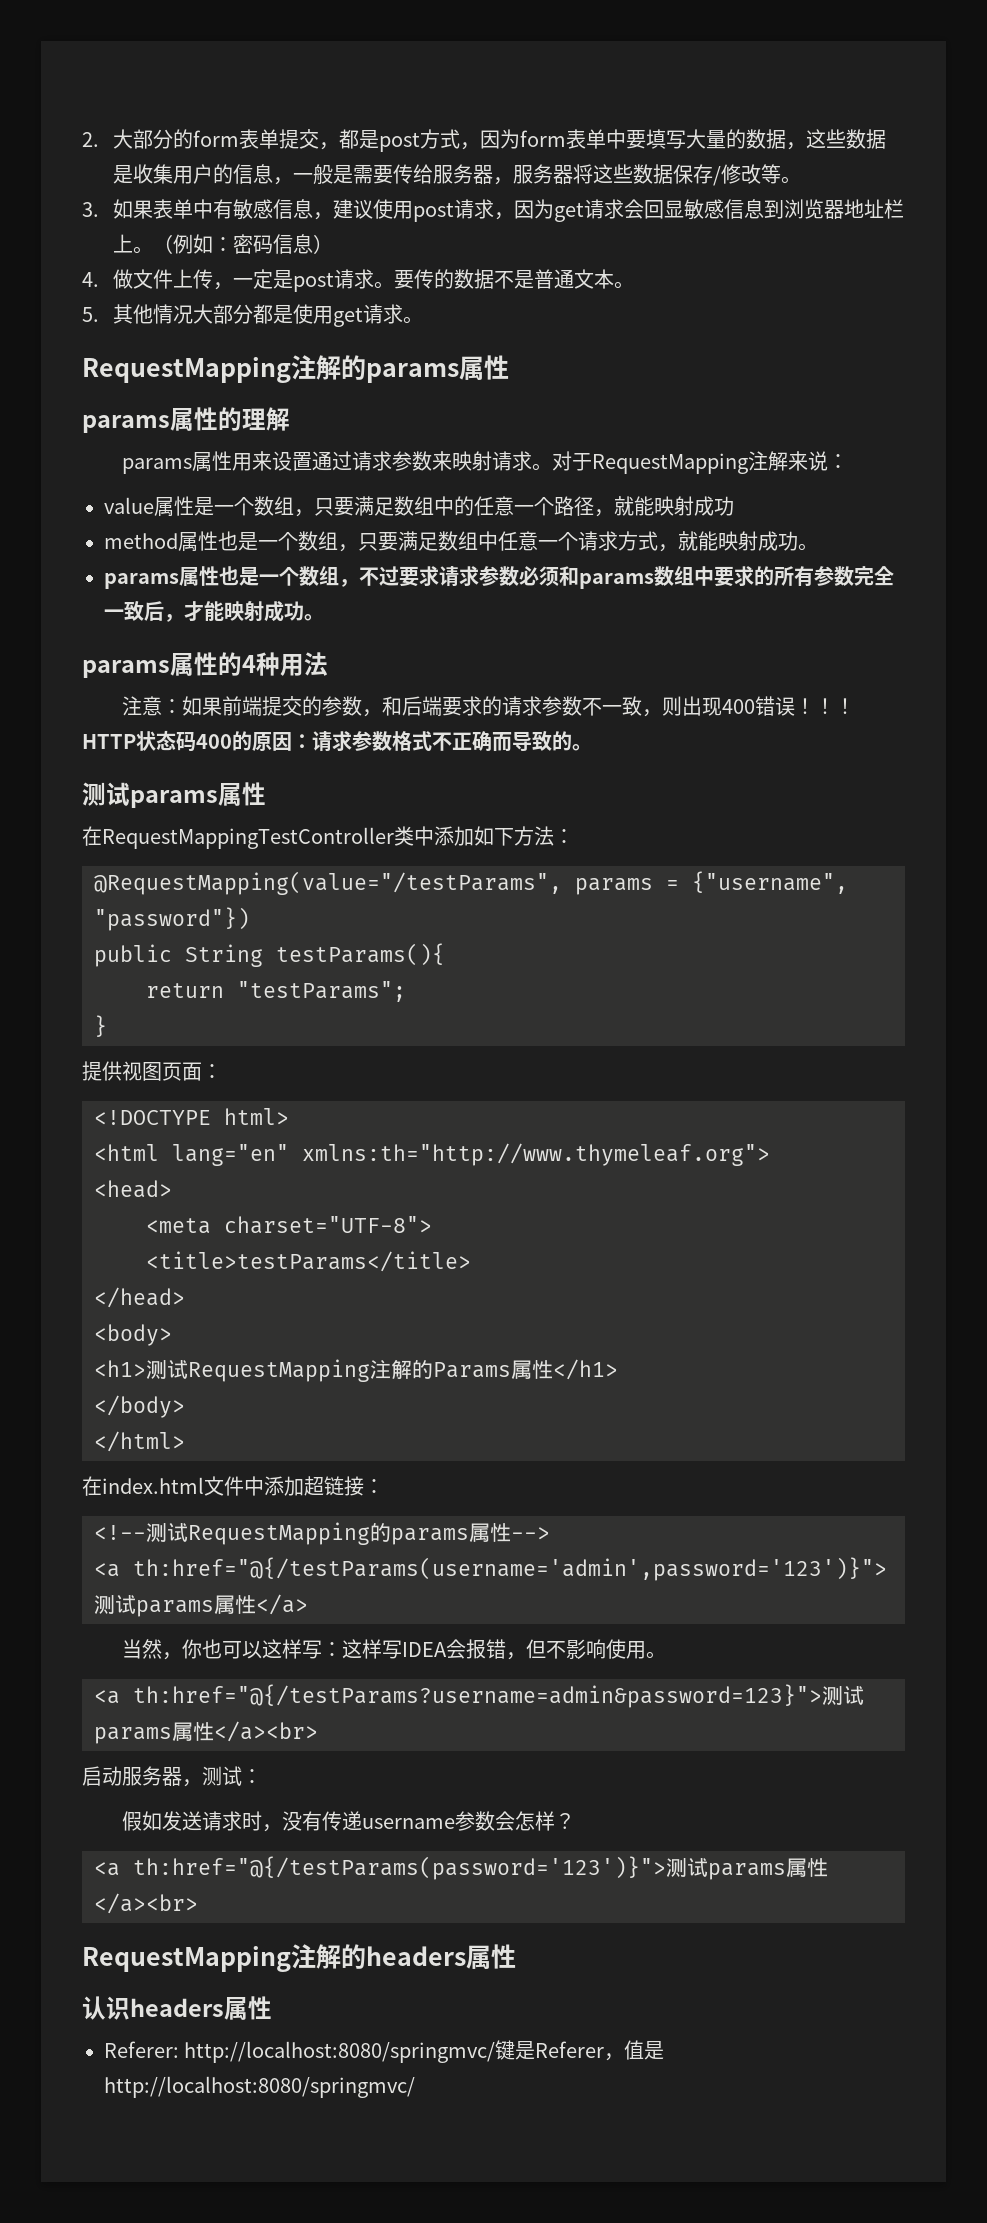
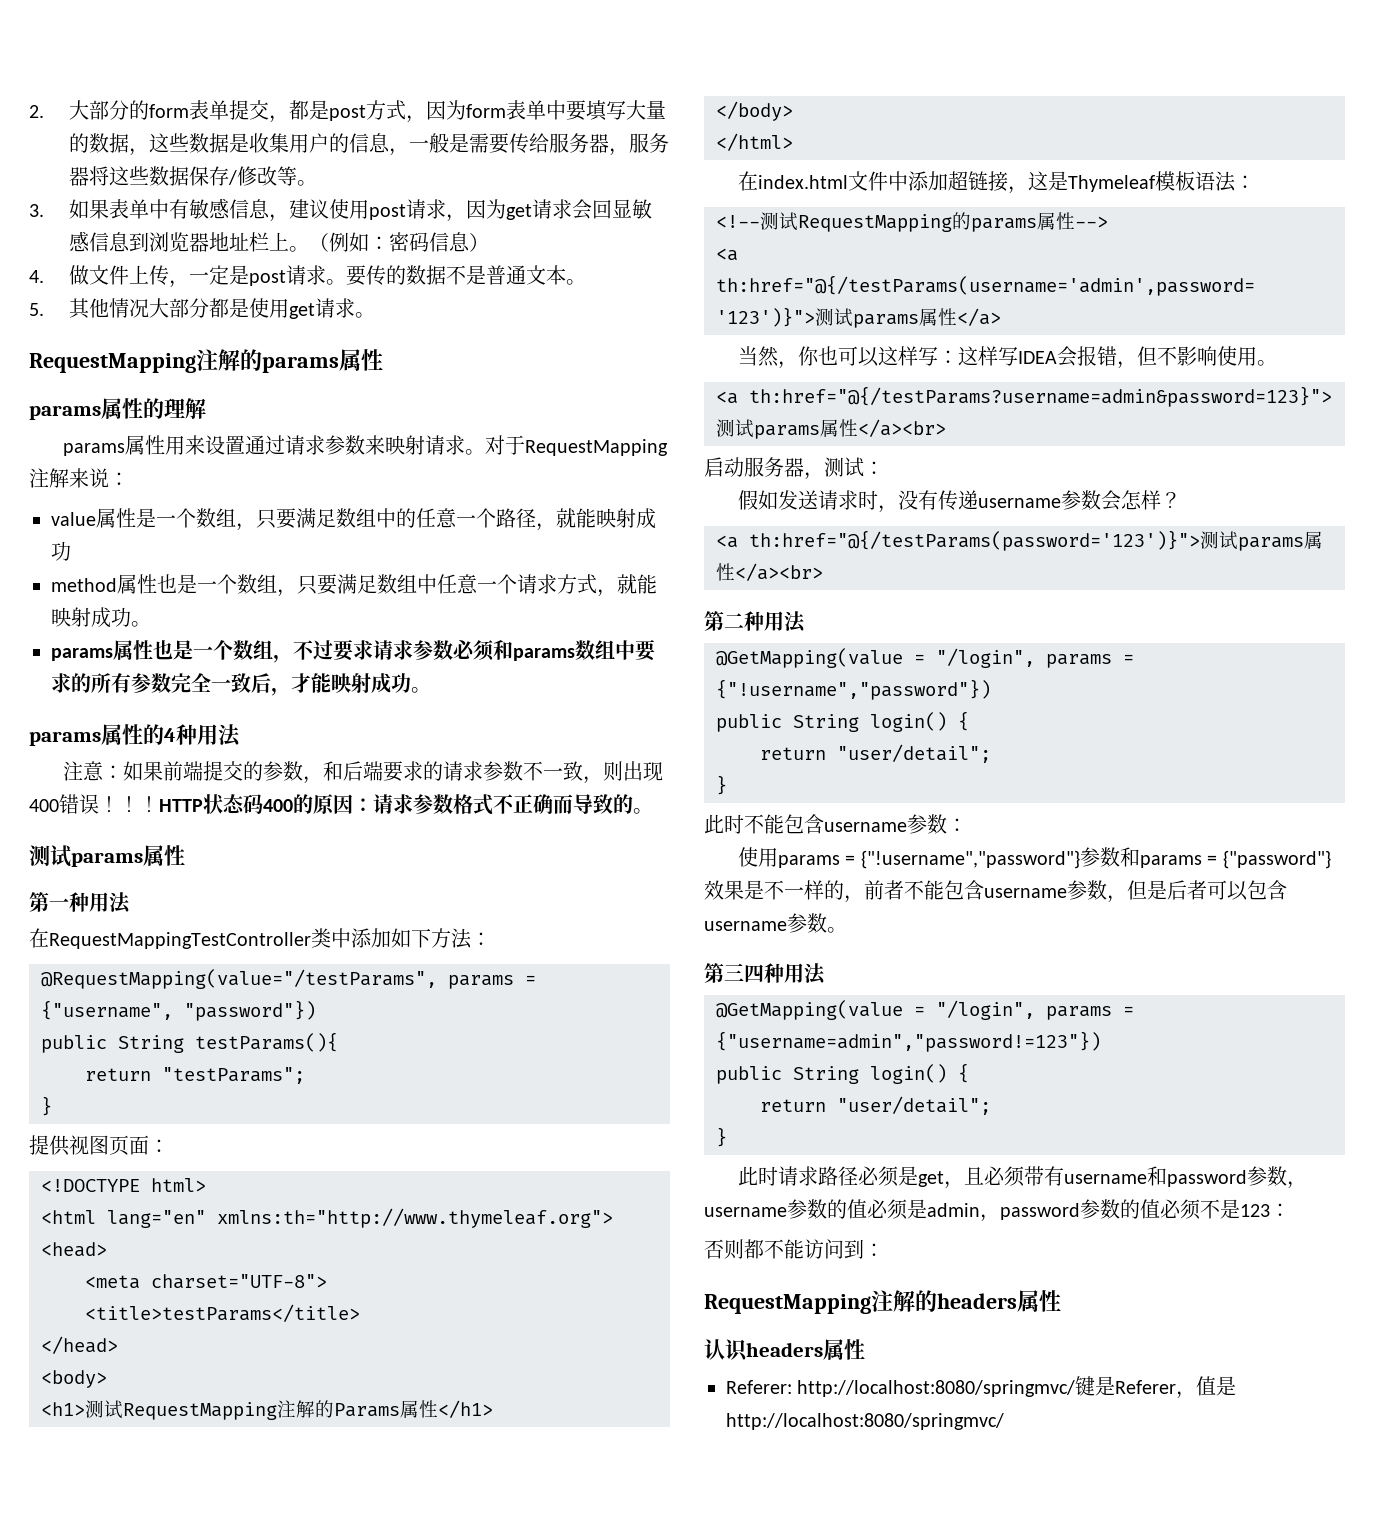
(266, 794) none -> [29,892,131,914] // 第一种用法
(364, 1486) none -> [1008,171,1237,194] ，这是Thymeleaf模板语法
(198, 1903) none -> [704,611,806,633] [716,648,1134,668] [716,679,991,700] [716,711,969,732] [760,744,991,763] [716,775,727,795] [704,814,967,834] [738,847,1331,869] [704,880,1287,903] [704,913,847,933] [704,963,826,985] [716,1000,1134,1020] [716,1031,1101,1052] [716,1063,969,1084] [760,1096,991,1115] [716,1127,727,1147] [738,1166,1308,1189] [704,1199,1290,1222] [704,1239,884,1259] // 第二种用法 // @GetMapping(value = "/login", params = {"!username","password"}) // public String login() { // return "user/detail"; // } // 此时不能包含username参数： // 使用params = {"!username","password"}参数和params = {"password"}效果是不一样的，前者不能包含username参数，但是后者可以包含username参数。 // 第三四种用法 // @GetMapping(value = "/login", params = {"username=admin","password!=123"}) // public String login() { // return "user/detail"; // } // 此时请求路径必须是get，且必须带有username和password参数，username参数的值必须是admin，password参数的值必须不是123： // 否则都不能访问到：

